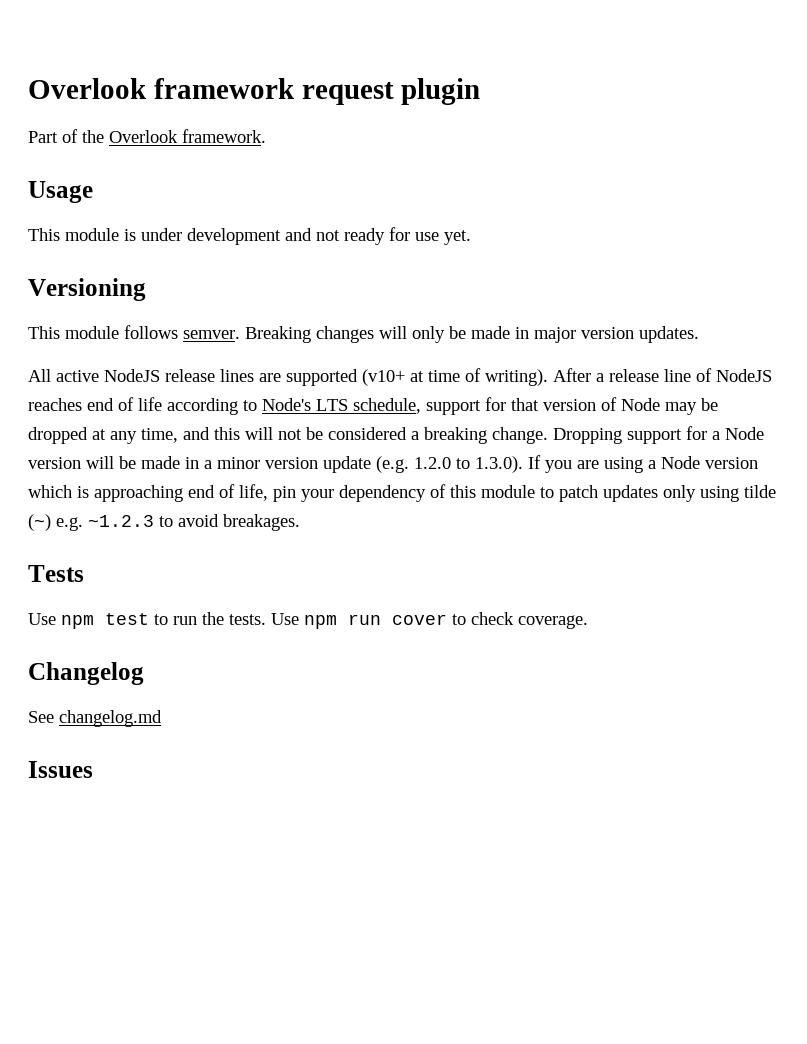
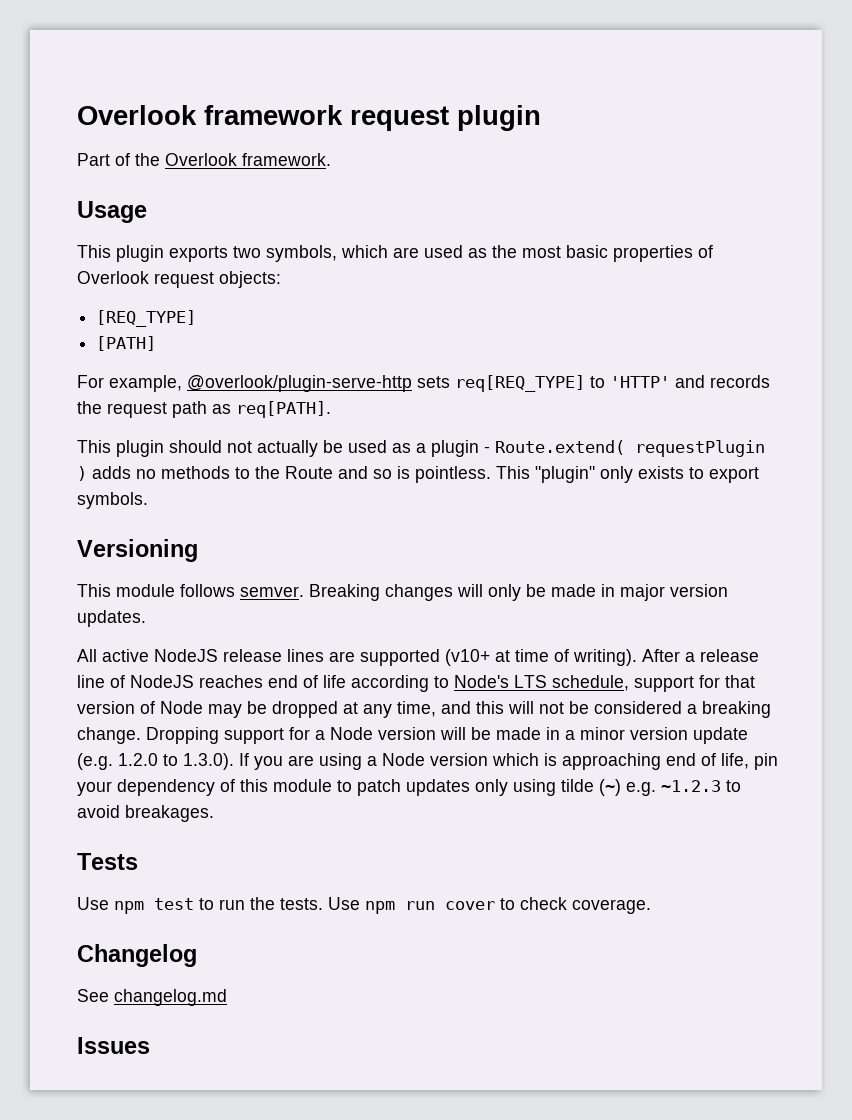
[65,227,471,245] module is under development and not ready for use yet. -> [116,245,713,262] [77,271,281,288] [96,310,197,327] [96,336,157,351] [77,375,770,392] [77,401,331,418] [77,440,765,457] [77,466,759,483] [77,492,148,509] plugin exports two symbols, which are used as the most basic properties of Overlook request objects: // [REQ_TYPE] // [PATH] // For example, @overlook/plugin-serve-http sets req[REQ_TYPE] to 'HTTP' and records the request path as req[PATH]. // This plugin should not actually be used as a plugin - Route.extend( requestPlugin ) adds no methods to the Route and so is pointless. This "plugin" only exists to export symbols.

